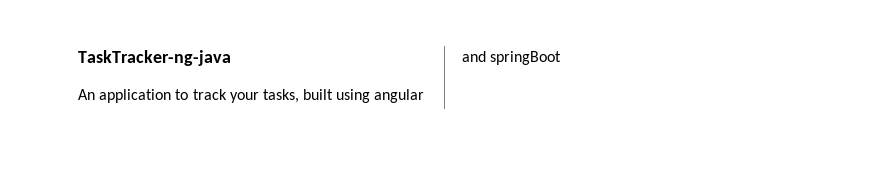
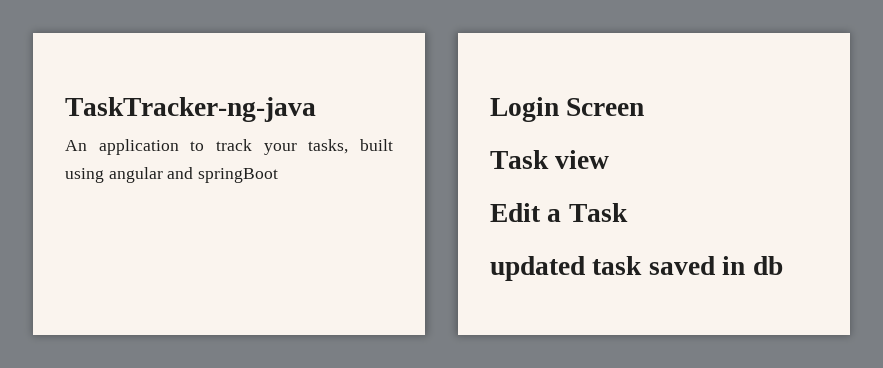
(562, 58) none -> [490,97,645,122] [490,150,610,169] [490,203,628,222] [490,256,783,281] // Login Screen // Task view // Edit a Task // updated task saved in db

